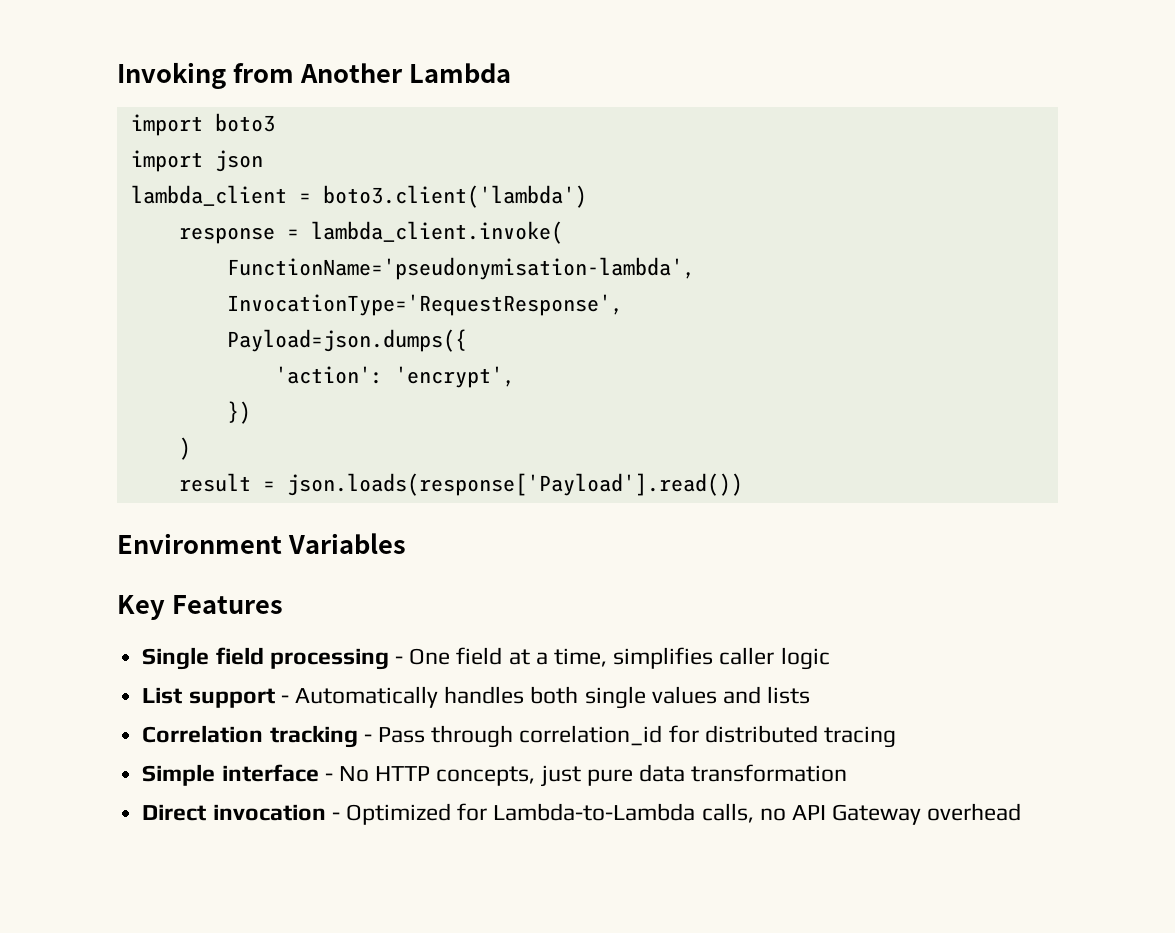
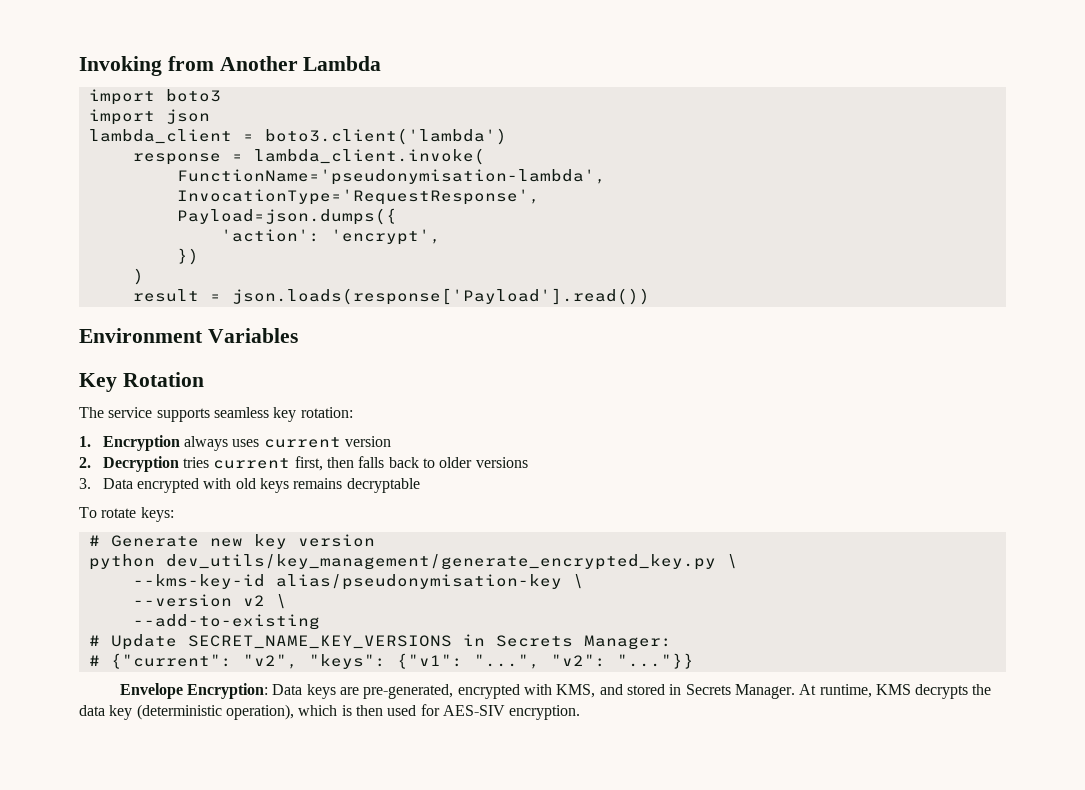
[171,595,283,614] [142,647,830,670] [142,686,811,709] [142,725,896,748] [142,764,848,787] [142,803,1022,825] Features // Single field processing - One field at a time, simplifies caller logic // List support - Automatically handles both single values and lists // Correlation tracking - Pass through correlation_id for distributed tracing // Simple interface - No HTTP concepts, just pure data transformation // Direct invocation - Optimized for Lambda-to-Lambda calls, no API Gateway overhead -> [122,372,204,387] [79,407,353,422] [79,435,392,451] [79,456,528,472] [79,478,420,493] [79,507,174,522] [88,534,375,549] [88,554,738,570] [132,574,584,590] [132,594,287,609] [132,614,320,630] [88,634,672,650] [88,653,694,669] [119,683,992,699] [79,704,581,720] Rotation // The service supports seamless key rotation: // 1. Encryption always uses current version // 2. Decryption tries current first, then falls back to older versions // 3. Data encrypted with old keys remains decryptable // To rotate keys: // # Generate new key version // python dev_utils/key_management/generate_encrypted_key.py \ // --kms-key-id alias/pseudonymisation-key \ // --version v2 \ // --add-to-existing // # Update SECRET_NAME_KEY_VERSIONS in Secrets Manager: // # {"current": "v2", "keys": {"v1": "...", "v2": "..."}} // Envelope Encryption: Data keys are pre-generated, encrypted with KMS, and stored in Secrets Manager. At runtime, KMS decrypts the data key (deterministic operation), which is then used for AES-SIV encryption.

